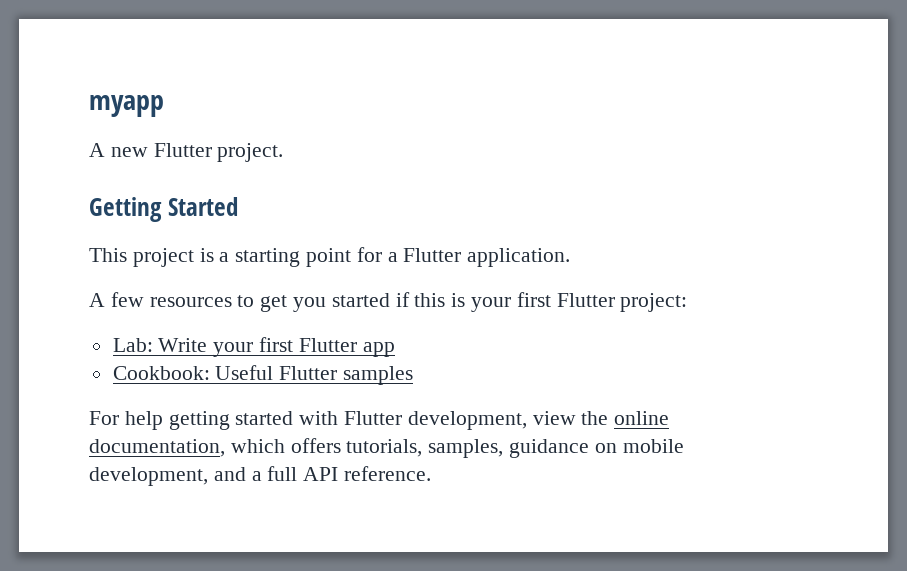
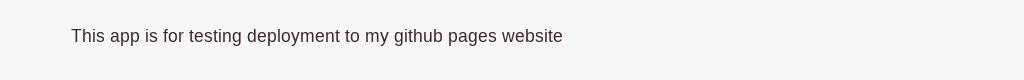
[89,95,164,117] [89,143,284,162] [89,197,238,222] [89,247,571,267] [89,292,688,312] [112,337,395,357] [112,365,414,385] [89,411,670,430] [89,438,684,458] [89,466,432,486] myapp // A new Flutter project. // Getting Started // This project is a starting point for a Flutter application. // A few resources to get you started if this is your first Flutter project: // Lab: Write your first Flutter app // Cookbook: Useful Flutter samples // For help getting started with Flutter development, view the online documentation, which offers tutorials, samples, guidance on mobile development, and a full API reference. -> [71,29,563,46] This app is for testing deployment to my github pages website

